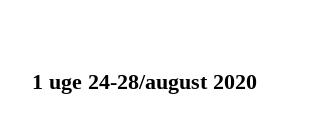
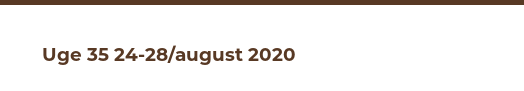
[32,75,82,94] 1 uge -> [42,48,109,65] Uge 35

